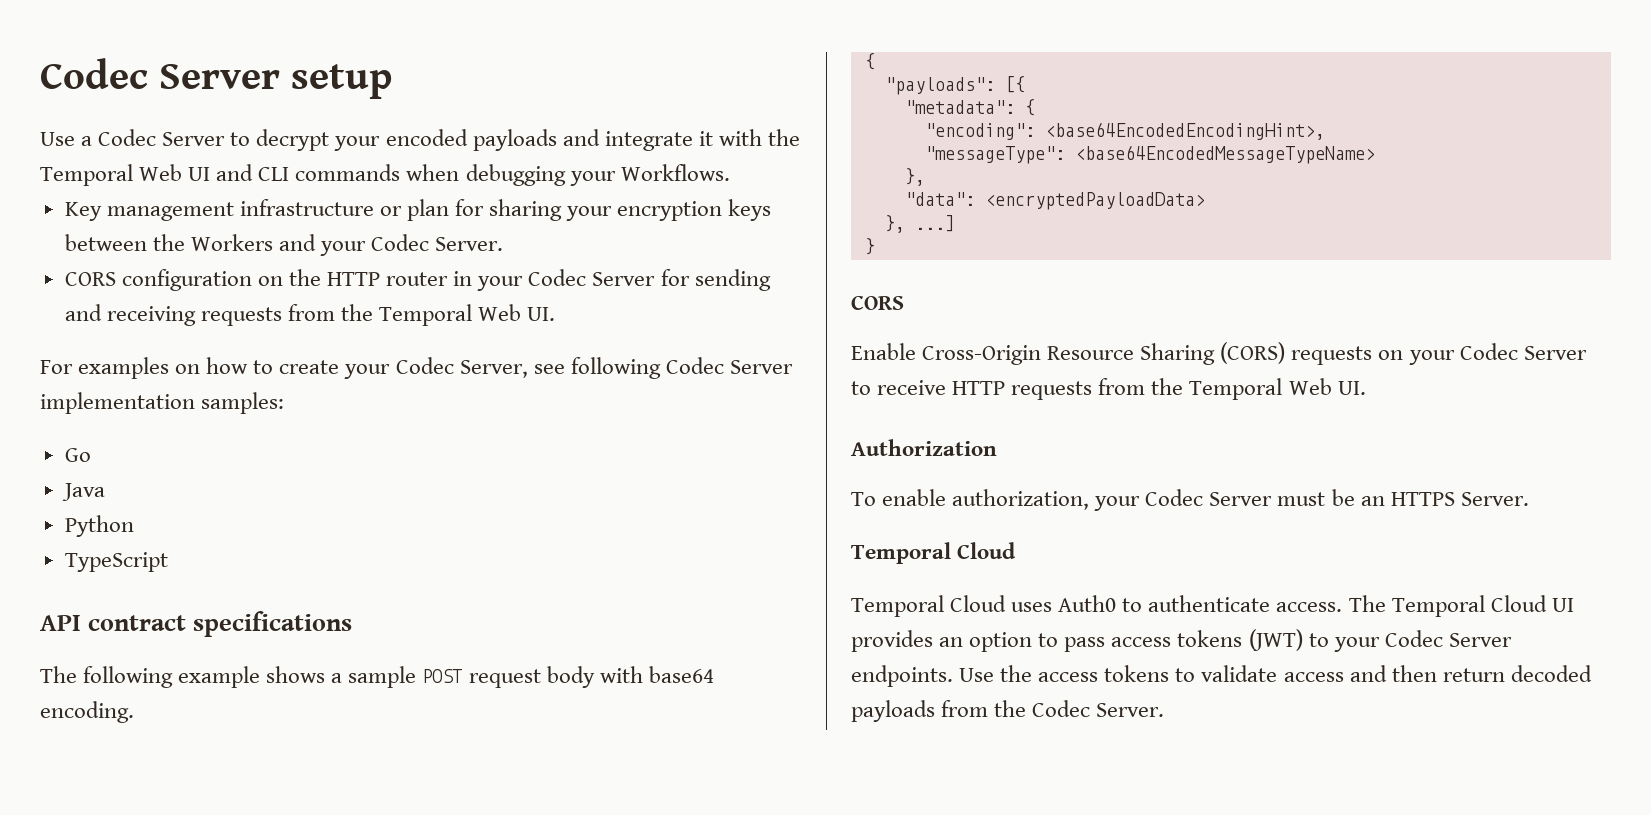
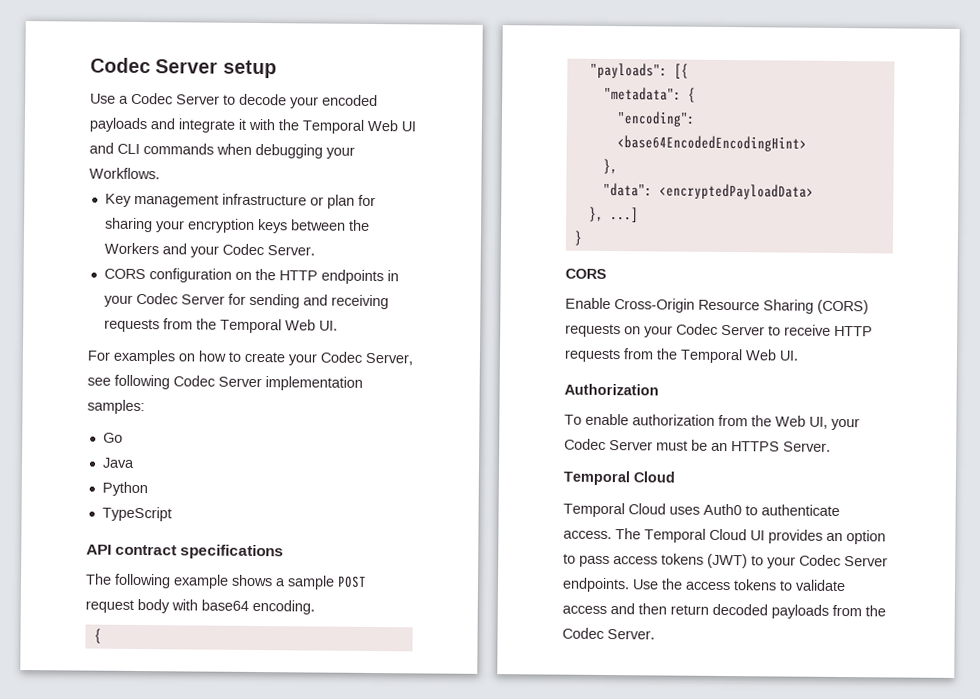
[256,129,330,151] decrypt -> [239,93,287,106] decode
[386,272,449,286] router -> [320,269,384,285] endpoints
[1044,122,1325,140] [924,145,1375,164] <base64EncodedEncodingHint>, // "messageType": <base64EncodedMessageTypeName> -> [616,135,807,152] <base64EncodedEncodingHint>
[952,489,1090,510] authorization, -> [632,414,828,429] authorization from the Web UI,

